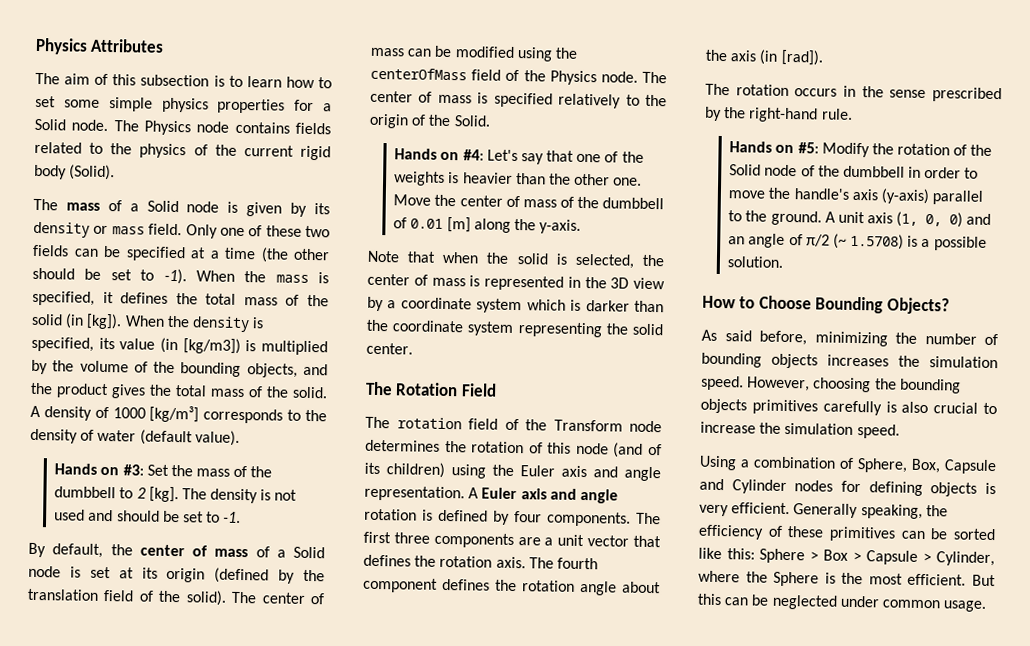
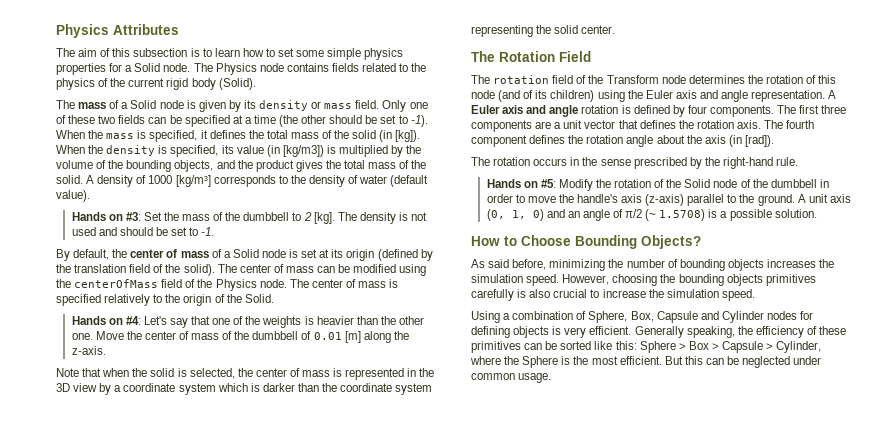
[539,219,582,234] y-axis. -> [71,346,106,355] z-axis.
[880,188,930,205] (y-axis) -> [645,194,685,206] (z-axis)
[896,211,943,227] (1, 0, -> [486,209,526,221] (0, 1,

